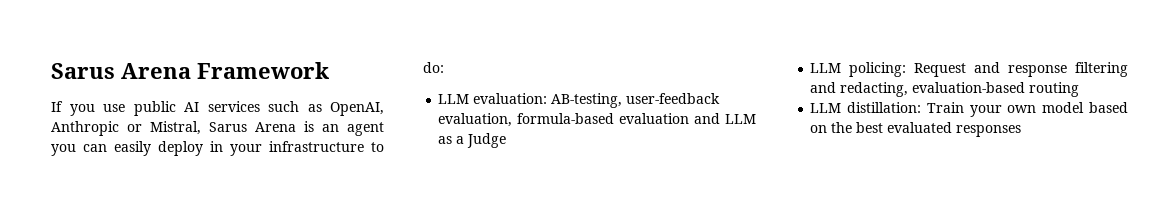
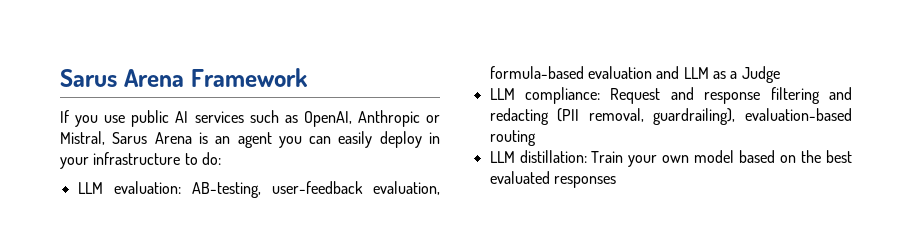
[849,62,907,77] policing: -> [525,87,600,104] compliance:
[840,82,909,97] redacting, -> [489,108,736,125] redacting (PII removal, guardrailing),

